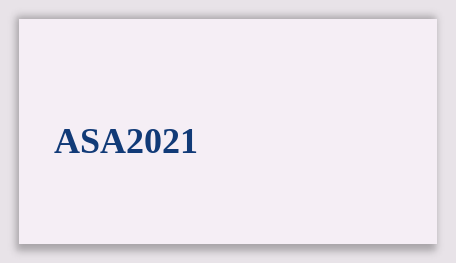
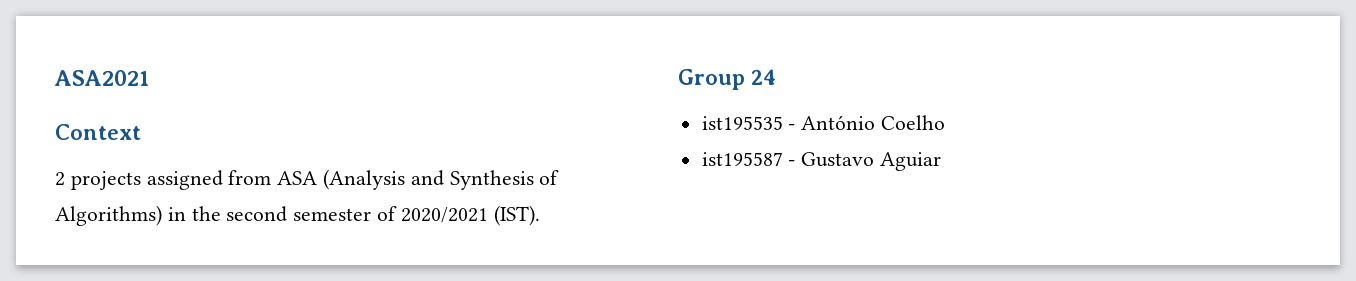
(198, 141) none -> [55,124,141,140] [55,169,560,190] [55,205,540,226] [678,69,777,90] [701,115,946,130] [701,152,942,171] // Context // 2 projects assigned from ASA (Analysis and Synthesis of Algorithms) in the second semester of 2020/2021 (IST). // Group 24 // ist195535 - António Coelho // ist195587 - Gustavo Aguiar

